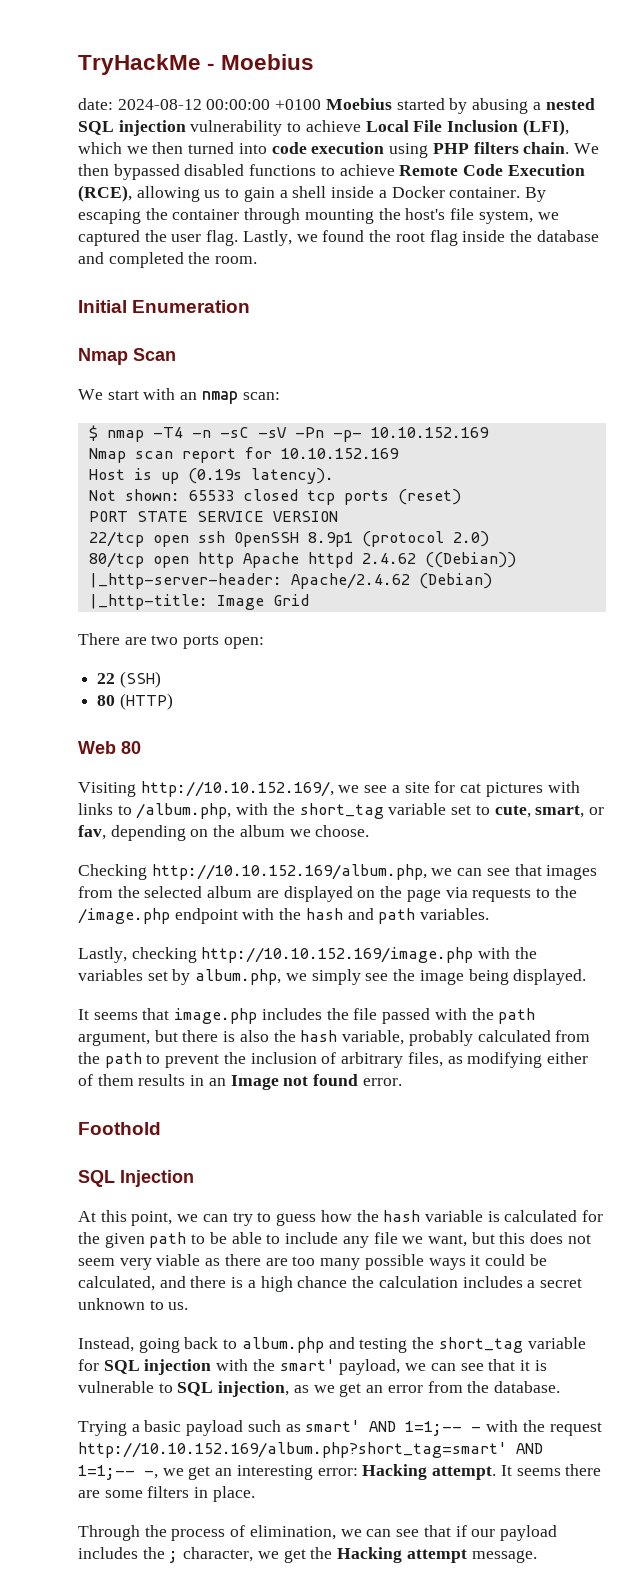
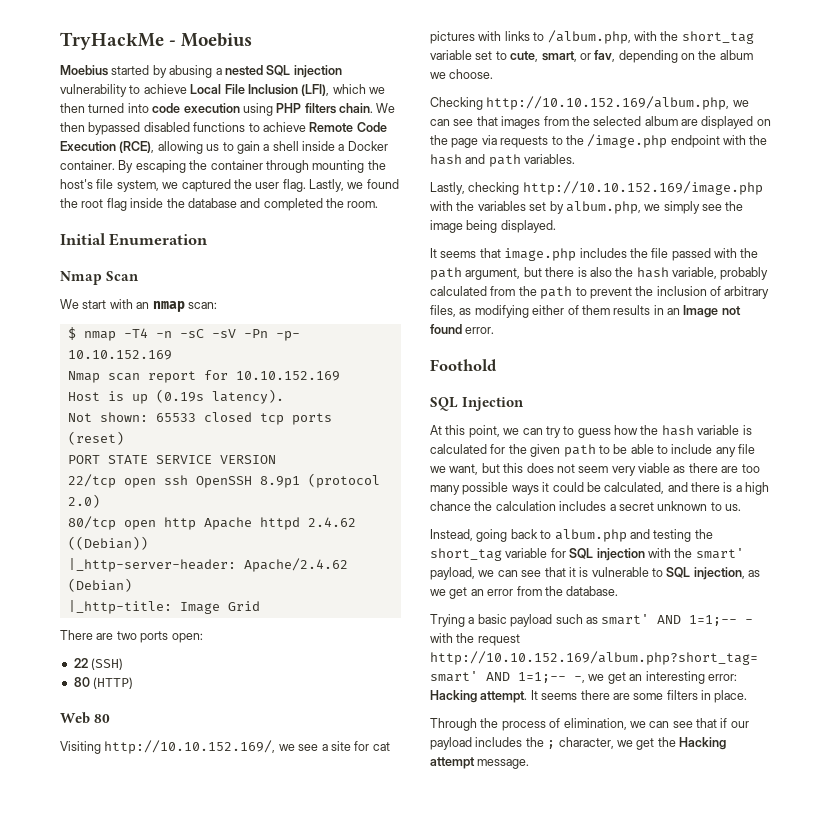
[78,98,322,110] date: 2024-08-12 00:00:00 +0100 -> (253, 40) none

